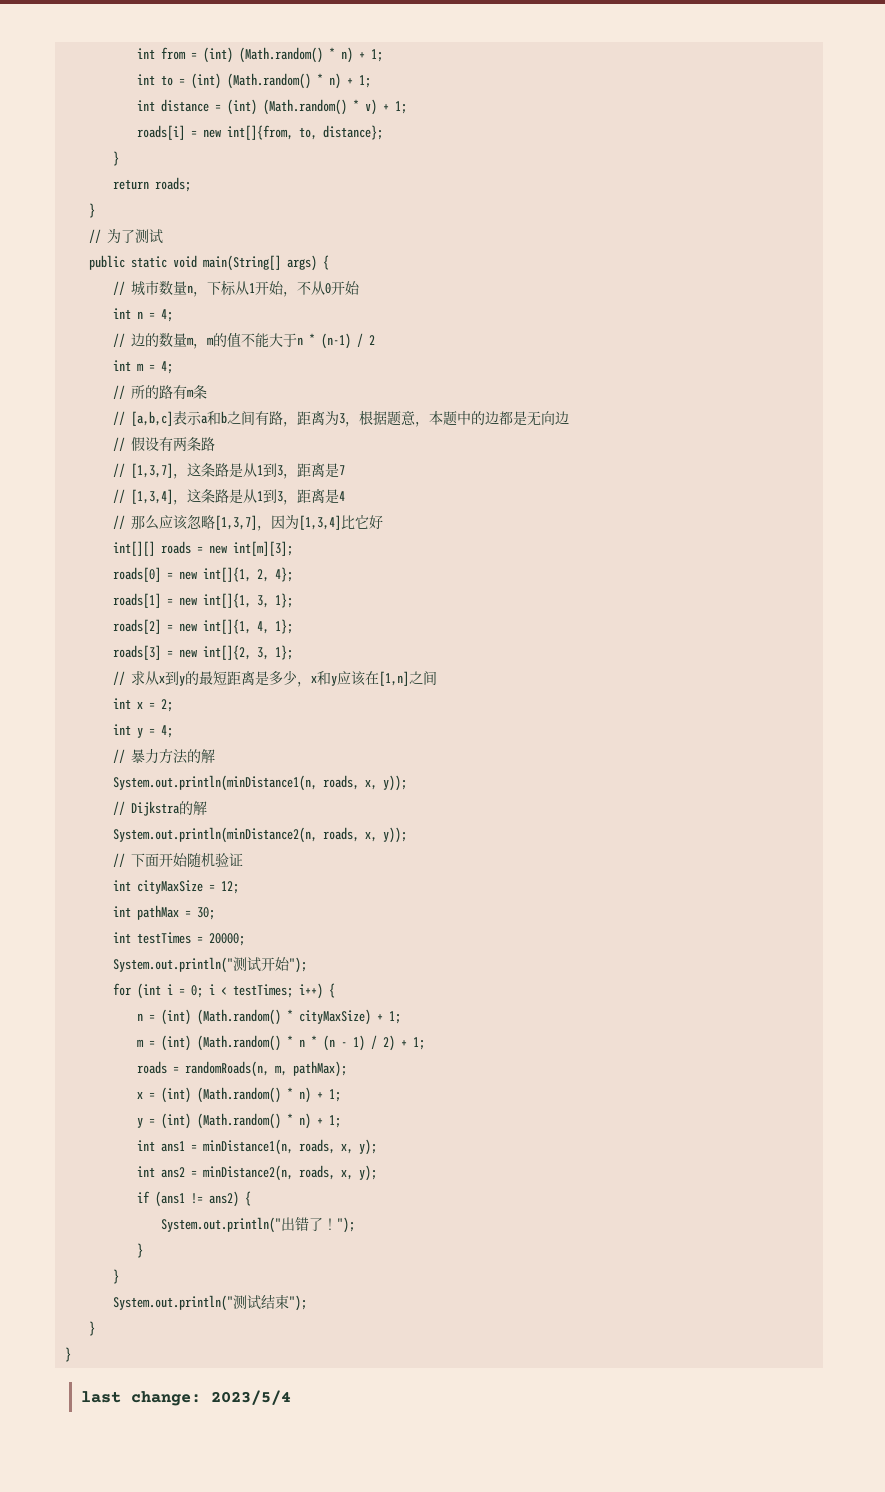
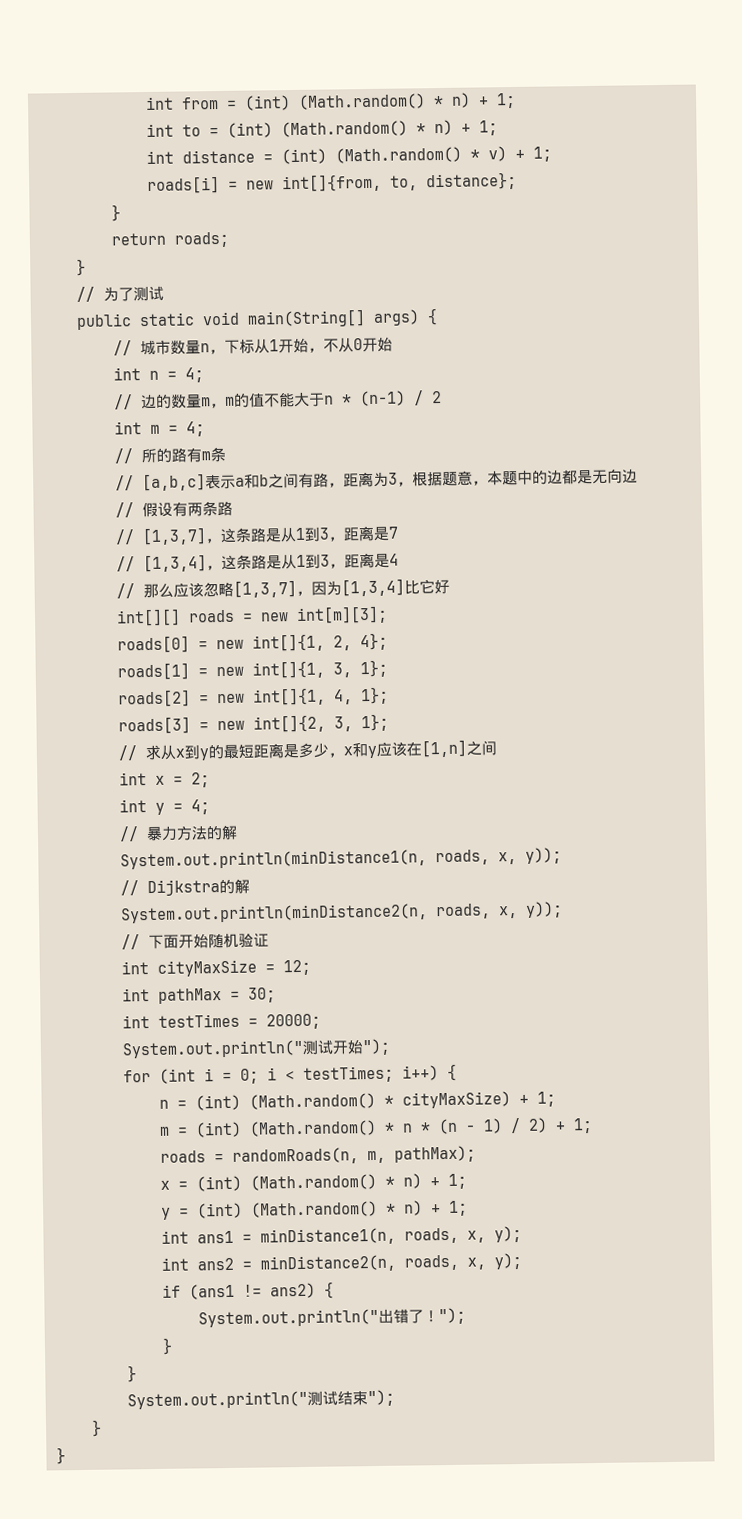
[81,1390,292,1406] // last change: 2023/5/4 -> (67, 1456) none

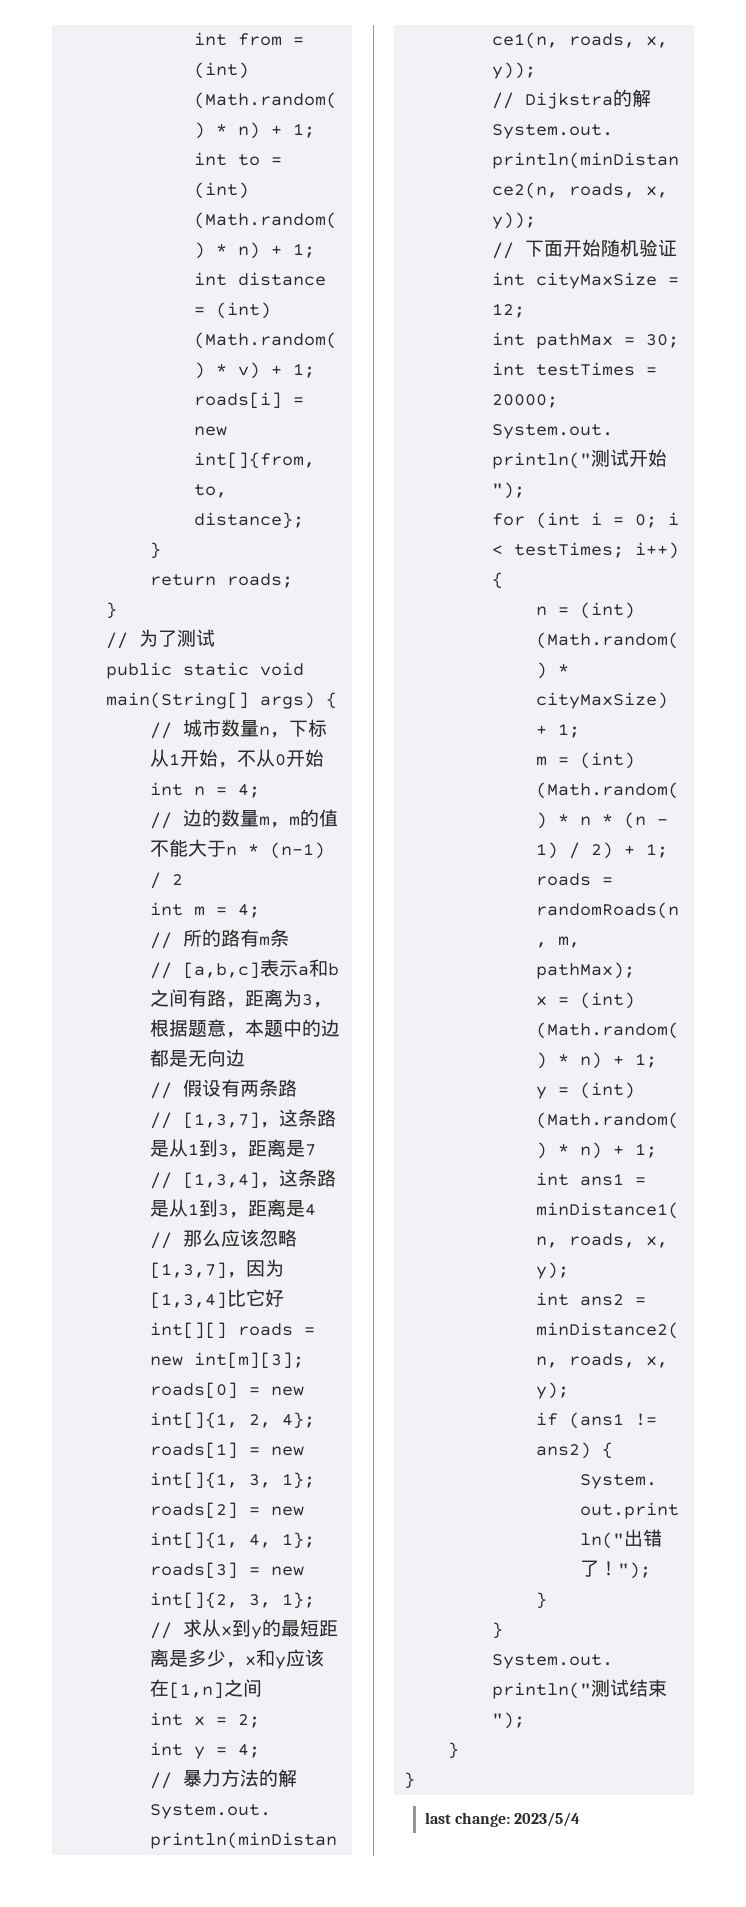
(67, 1456) none -> [424,1812,581,1827] // last change: 2023/5/4

